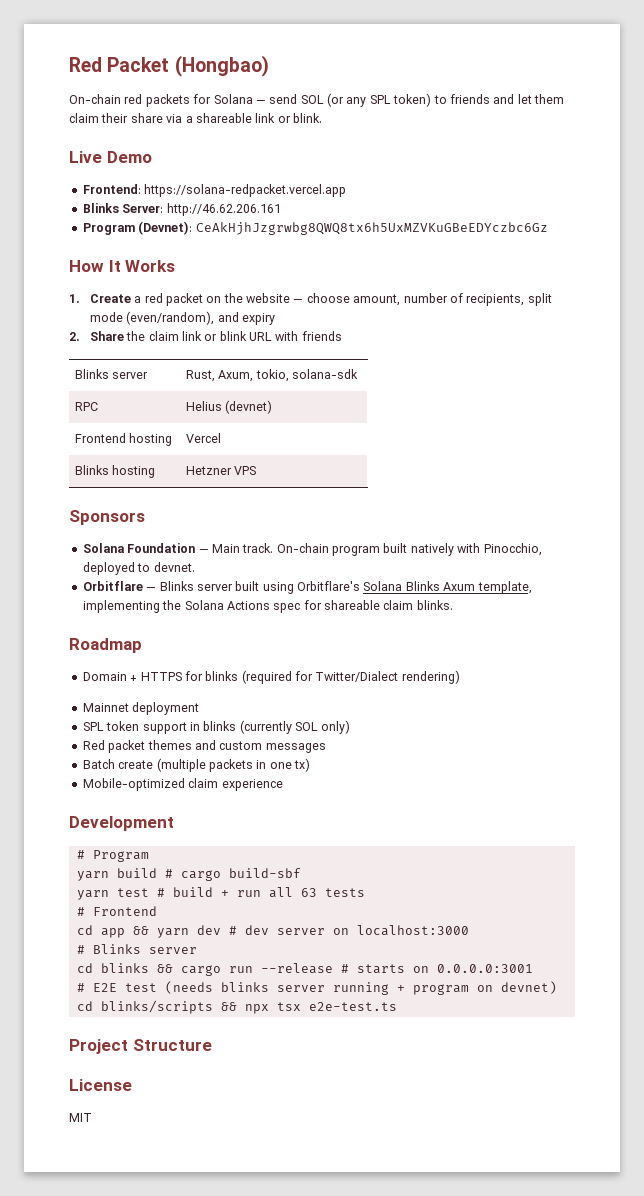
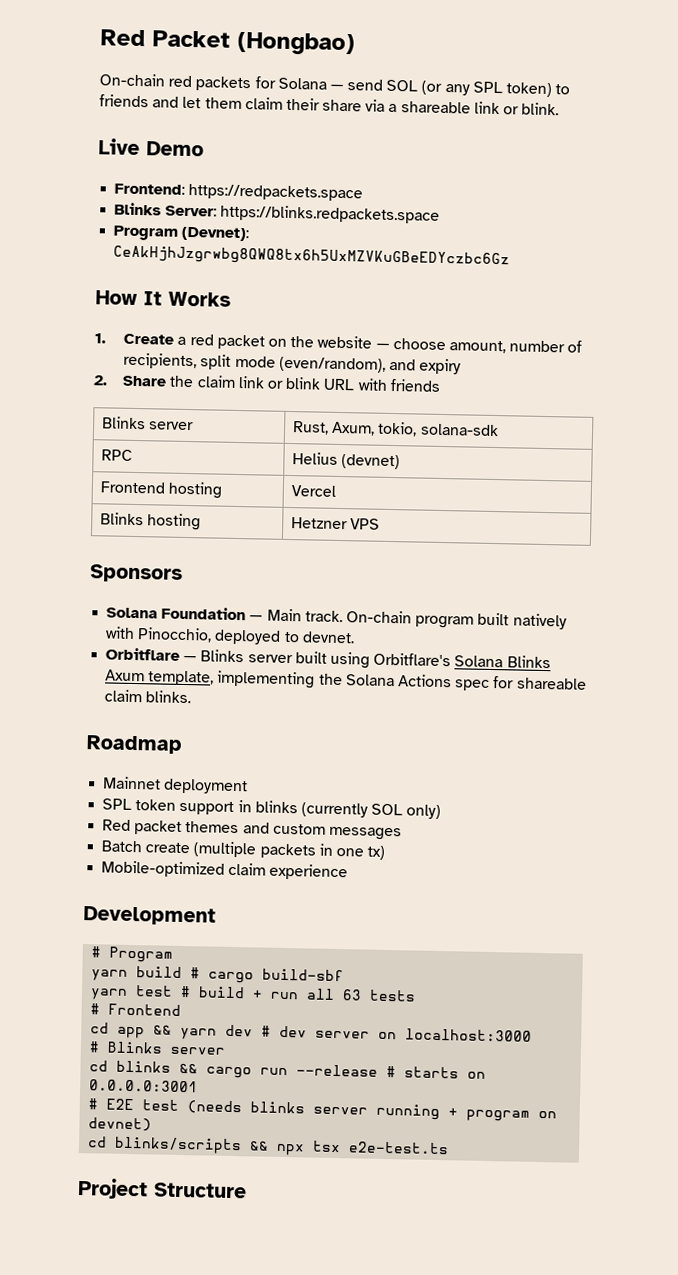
[144,184,347,197] https://solana-redpacket.vercel.app -> [188,183,364,202] https://redpackets.space
[166,203,281,216] http://46.62.206.161 -> [220,204,441,224] https://blinks.redpackets.space
[82,670,460,684] // Domain + HTTPS for blinks (required for Twitter/Dialect rendering) -> (183, 744) none
[69,1079,132,1091] [69,1113,92,1122] // License // MIT -> (247, 1190) none

